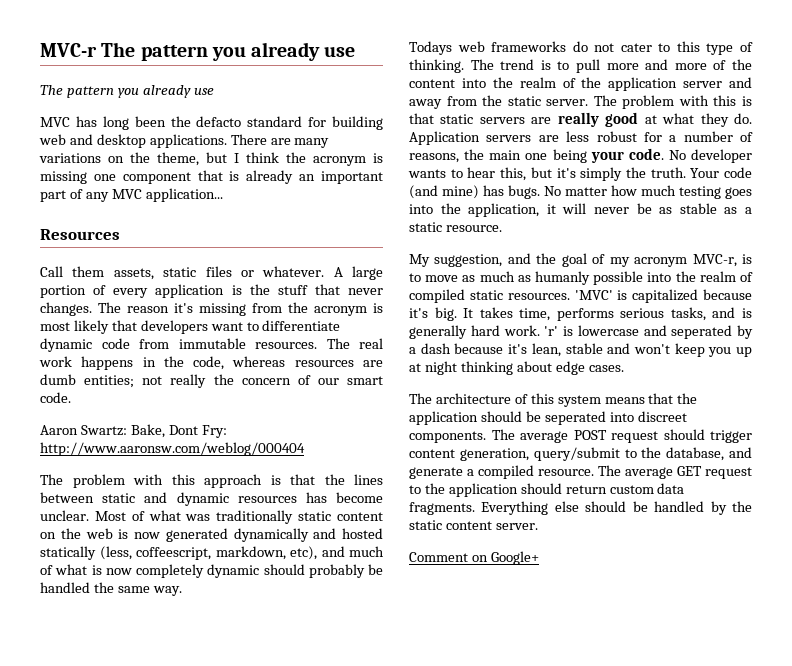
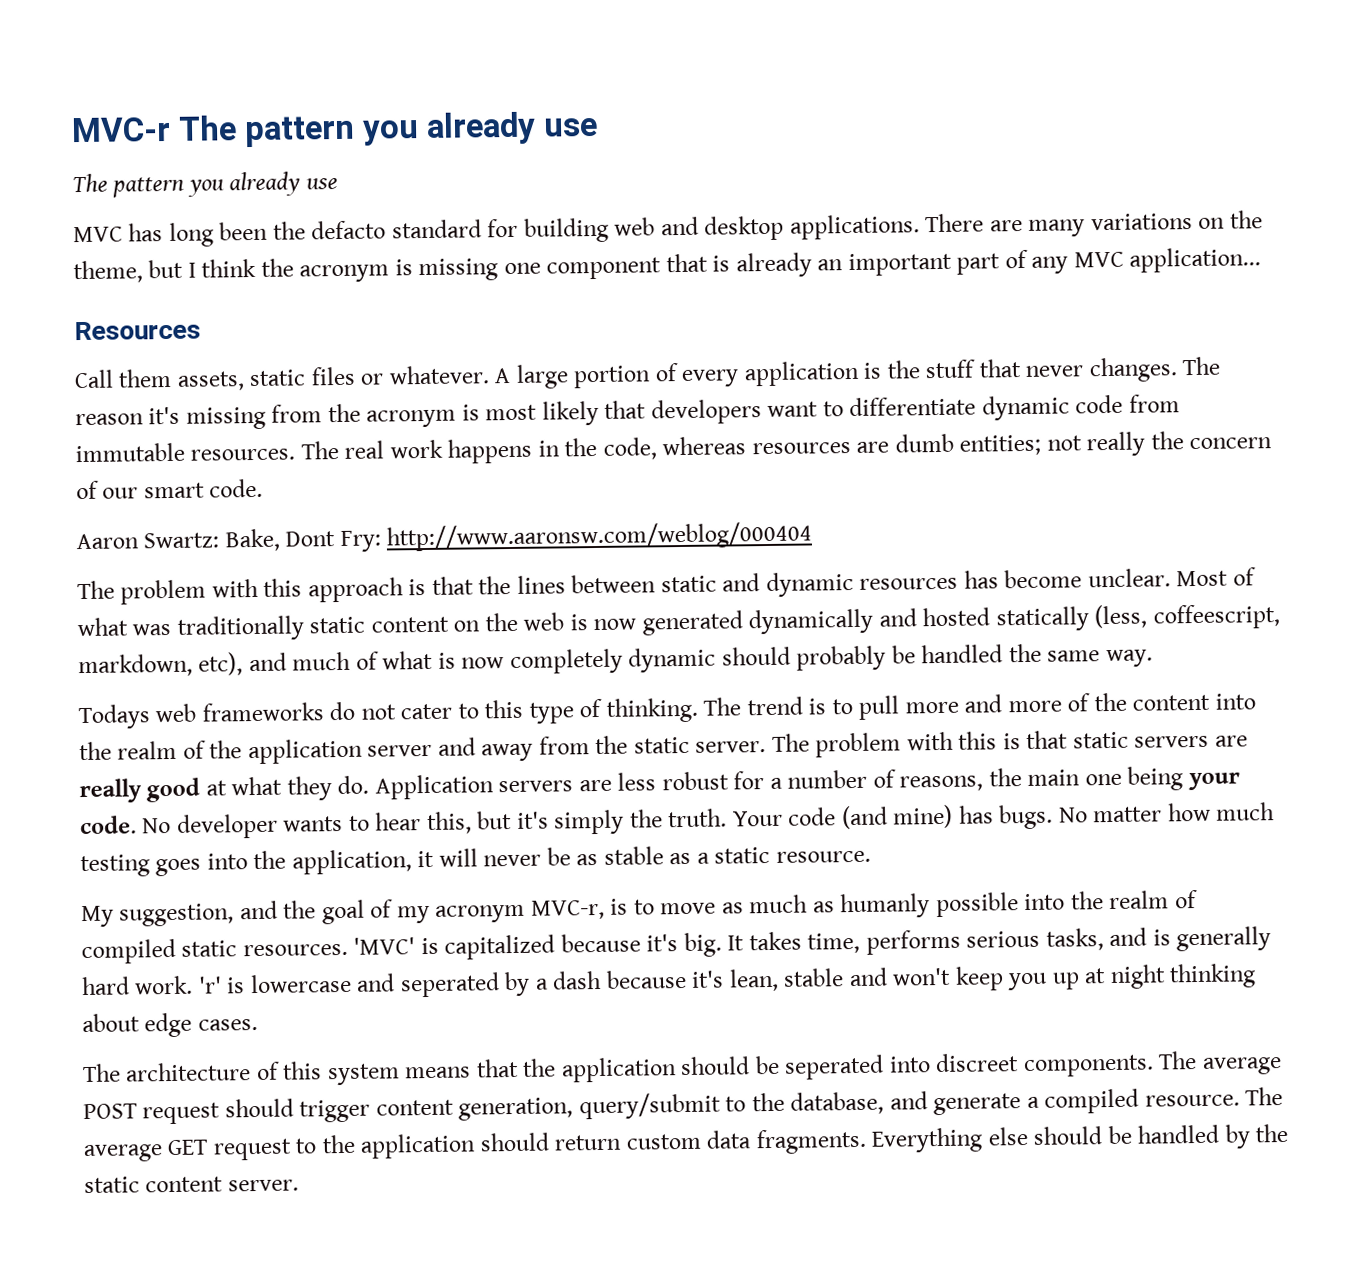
[409,551,539,565] // Comment on Google+ -> (299, 1185) none

